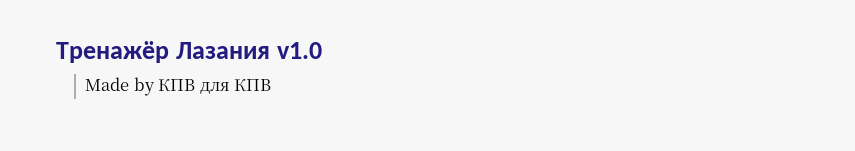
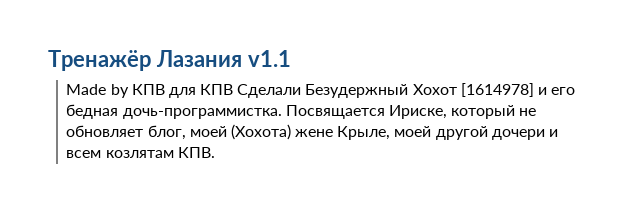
[277,42,323,59] v1.0 -> [247,50,291,67] v1.1
(272, 85) none -> [237,83,576,98] [66,104,537,119] [66,124,559,140] [66,147,215,158] Сделали Безудержный Хохот [1614978] и его бедная дочь-программистка. Посвящается Ириске, который не обновляет блог, моей (Хохота) жене Крыле, моей другой дочери и всем козлятам КПВ.

